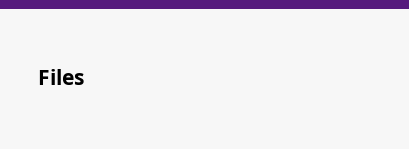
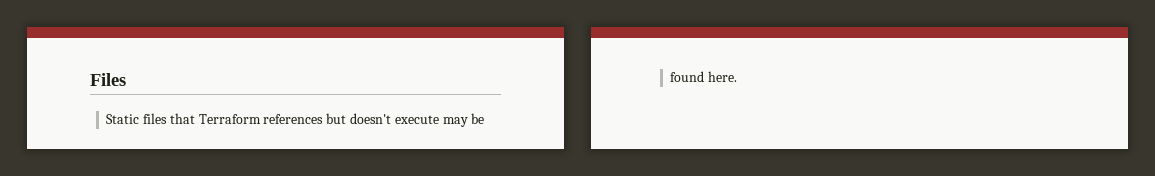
(84, 77) none -> [106,113,485,127] [670,71,738,82] // Static files that Terraform references but doesn't execute may be found here.

